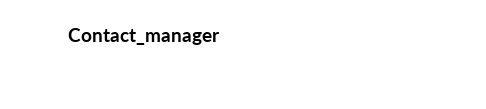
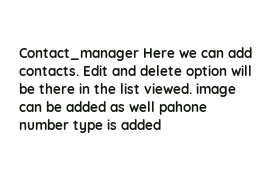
(220, 36) none -> [143,47,252,58] [19,65,252,79] [19,83,236,97] [19,101,207,115] [19,119,161,133] Here we can add contacts. Edit and delete option will be there in the list viewed. image can be added as well pahone number type is added

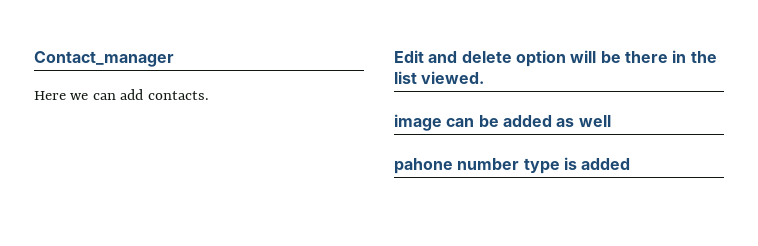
(139, 54) none -> (174, 59) //
(79, 71) none -> (209, 95) //
(192, 88) none -> (485, 77) //
(155, 106) none -> (611, 121) //

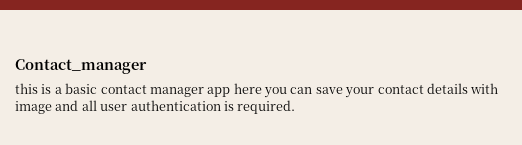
[34,89,209,100] [394,50,717,67] [394,71,485,84] [394,114,611,131] [394,157,631,174] Here we can add contacts. // Edit and delete option will be there in the list viewed. // image can be added as well // pahone number type is added -> [15,83,499,98] [15,100,296,114] this is a basic contact manager app here you can save your contact details with image and all user authentication is required.

